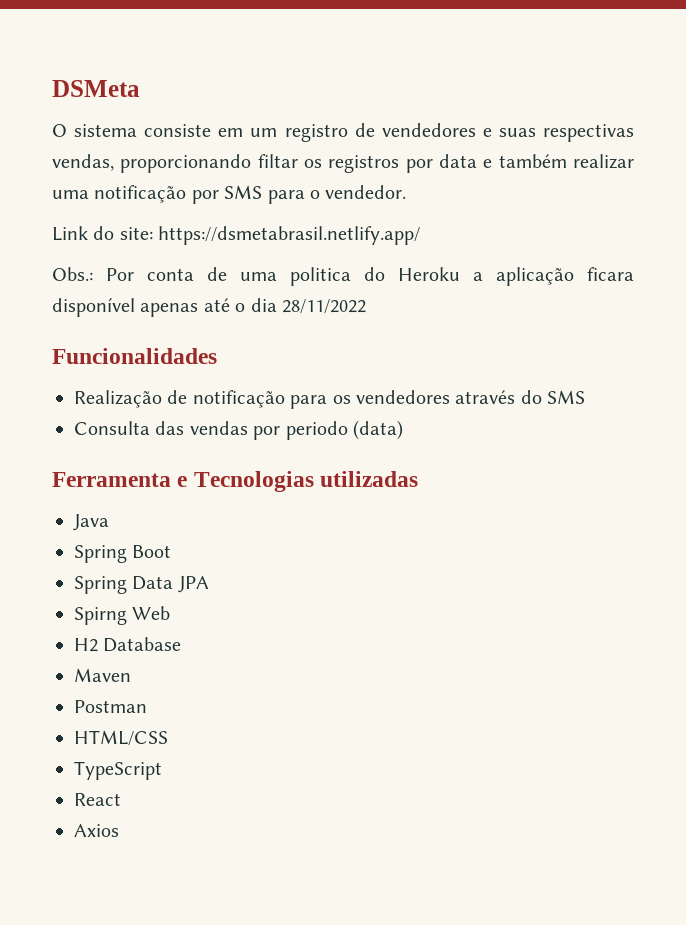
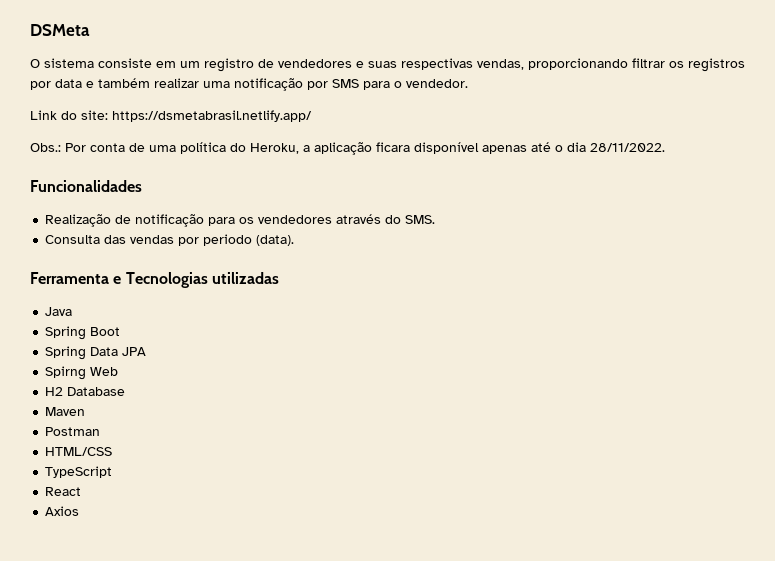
[257,154,298,168] filtar -> [632,58,665,68] filtrar
[290,267,460,286] politica do Heroku -> [180,142,299,154] política do Heroku,
[282,299,366,314] 28/11/2022 -> [590,143,665,152] 28/11/2022.
[547,390,586,404] SMS -> [405,215,436,224] SMS.
[353,420,403,440] (data) -> [256,235,295,246] (data).

